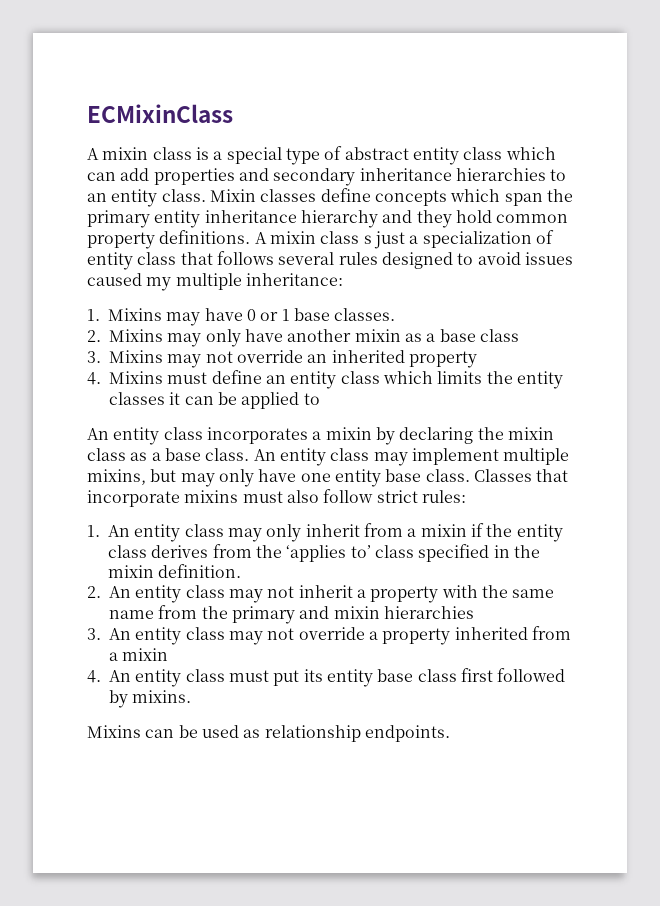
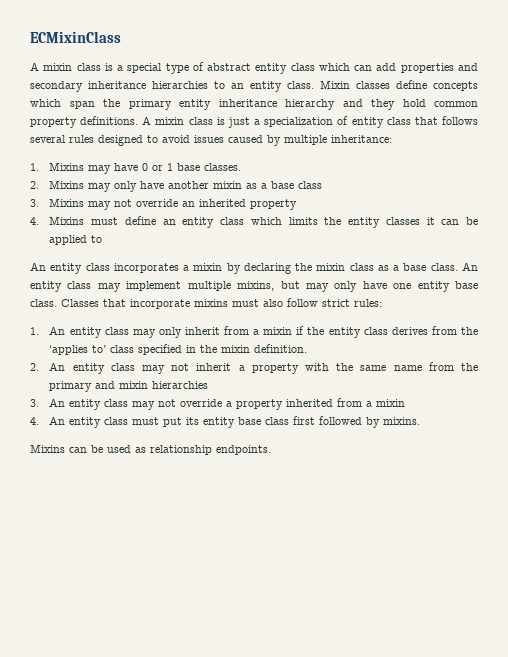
[363,235,372,244] s -> [216,117,225,125] is
[146,277,172,291] my -> [267,135,281,146] by

